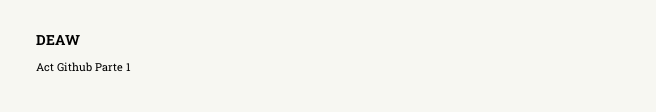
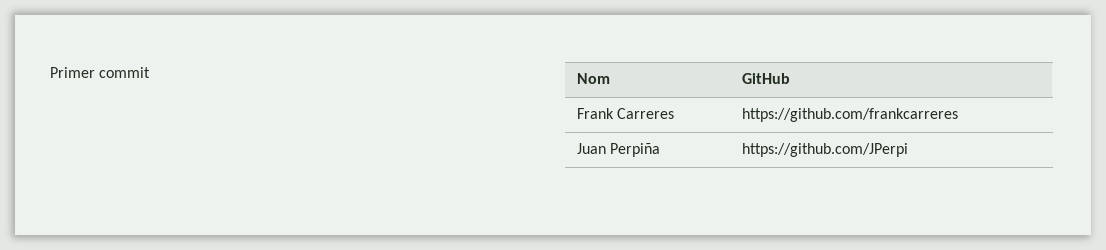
[36,35,80,45] [36,62,131,72] DEAW // Act Github Parte 1 -> [50,67,151,78] [577,73,611,84] [742,73,791,84] [577,108,675,119] [742,108,959,122] [577,143,661,157] [742,143,909,157] Primer commit // Nom | GitHub // Frank Carreres | https://github.com/frankcarreres // Juan Perpiña | https://github.com/JPerpi

